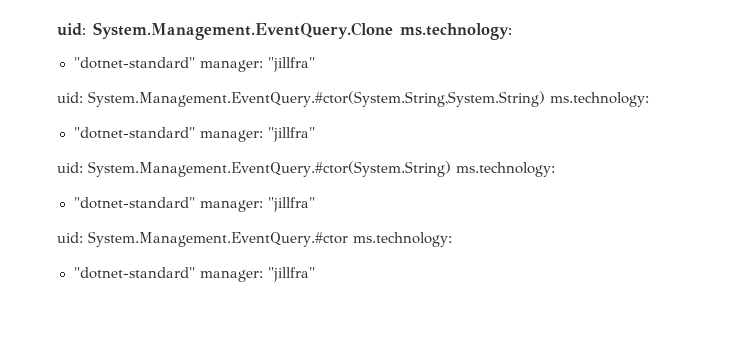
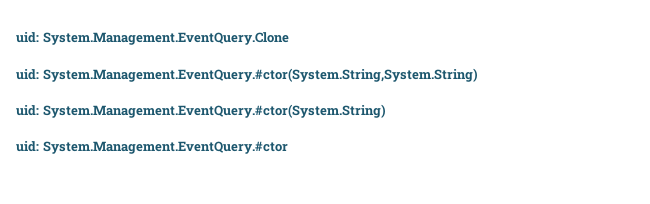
[399,23,512,40] [73,57,315,72] [57,91,649,107] [73,127,315,142] [57,161,555,177] [73,197,315,212] [57,231,452,247] [73,267,315,282] ms.technology: // "dotnet-standard" manager: "jillfra" // uid: System.Management.EventQuery.#ctor(System.String,System.String) ms.technology: // "dotnet-standard" manager: "jillfra" // uid: System.Management.EventQuery.#ctor(System.String) ms.technology: // "dotnet-standard" manager: "jillfra" // uid: System.Management.EventQuery.#ctor ms.technology: // "dotnet-standard" manager: "jillfra" -> [16,68,478,82] [16,104,386,118] [16,141,288,154] // uid: System.Management.EventQuery.#ctor(System.String,System.String) // uid: System.Management.EventQuery.#ctor(System.String) // uid: System.Management.EventQuery.#ctor

